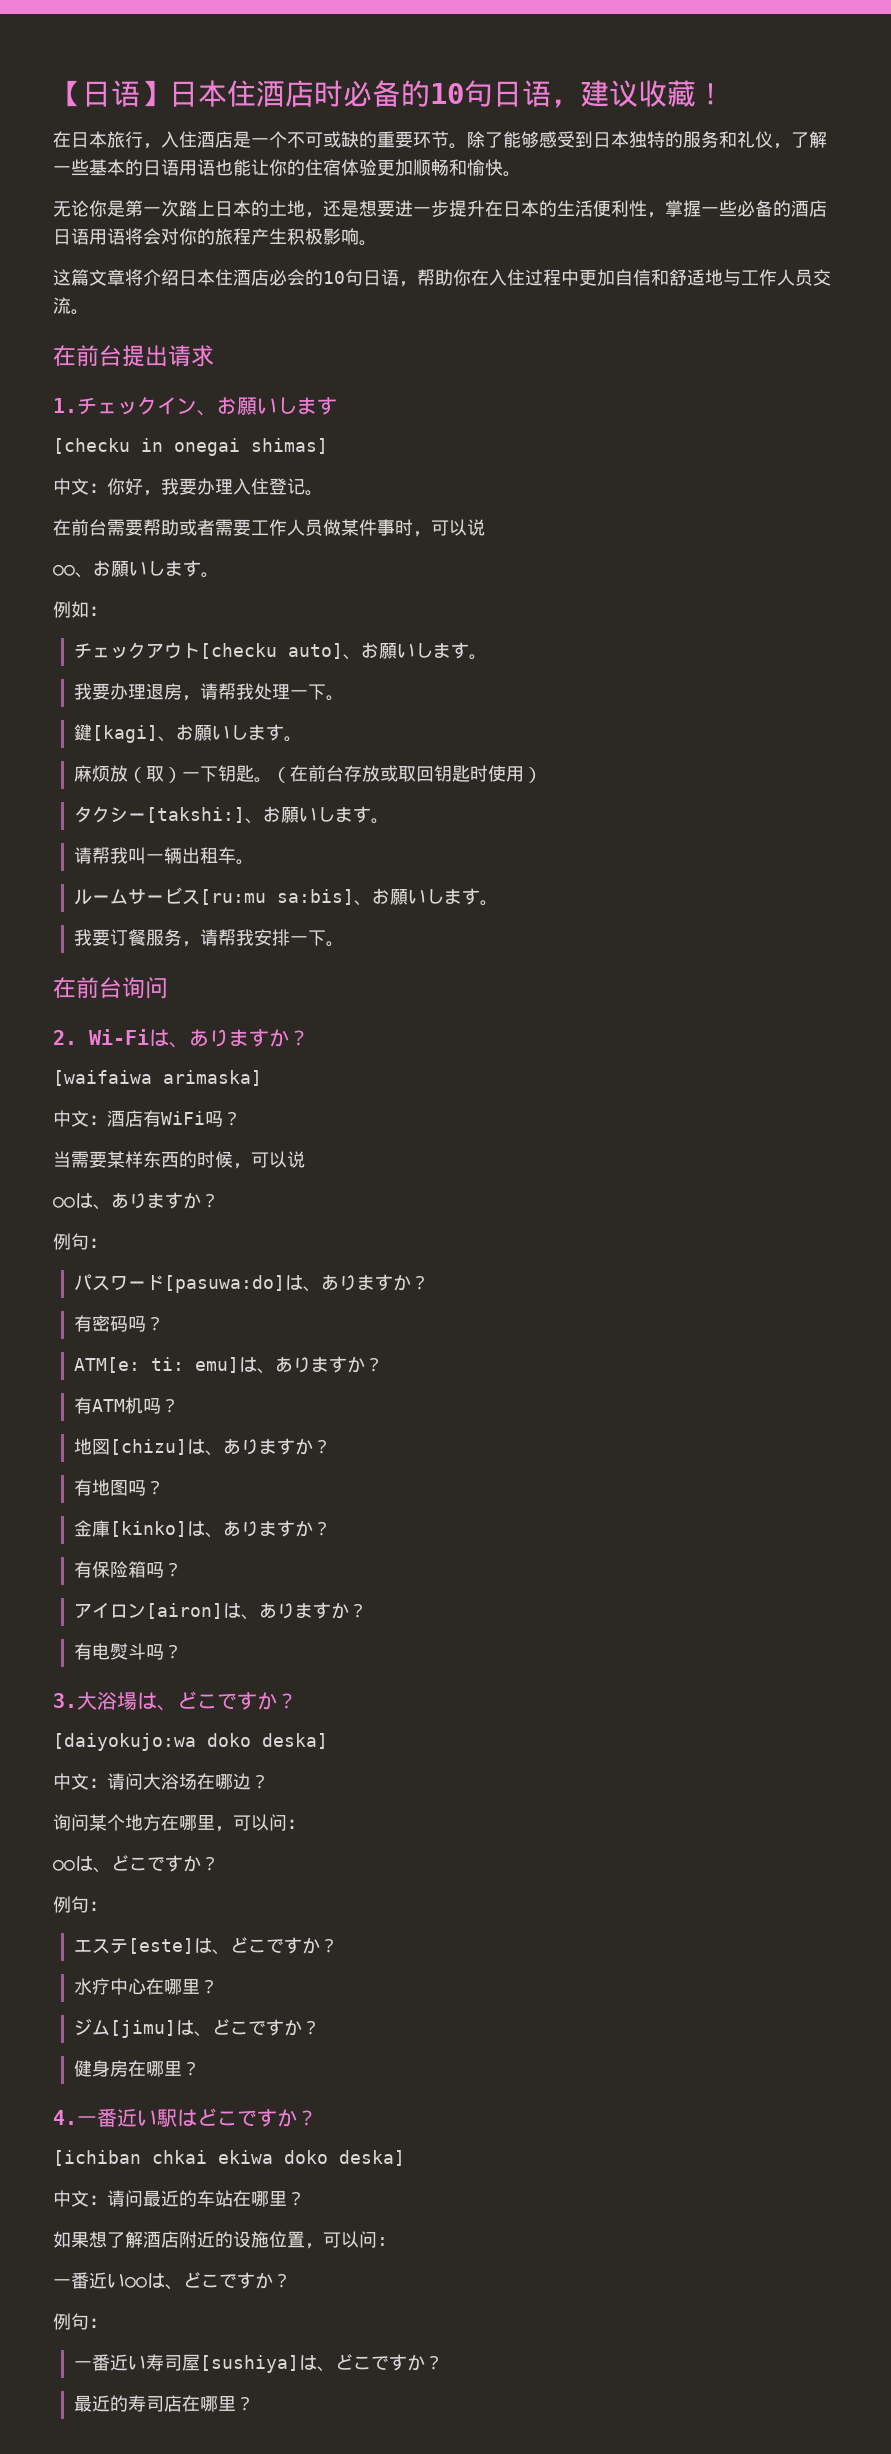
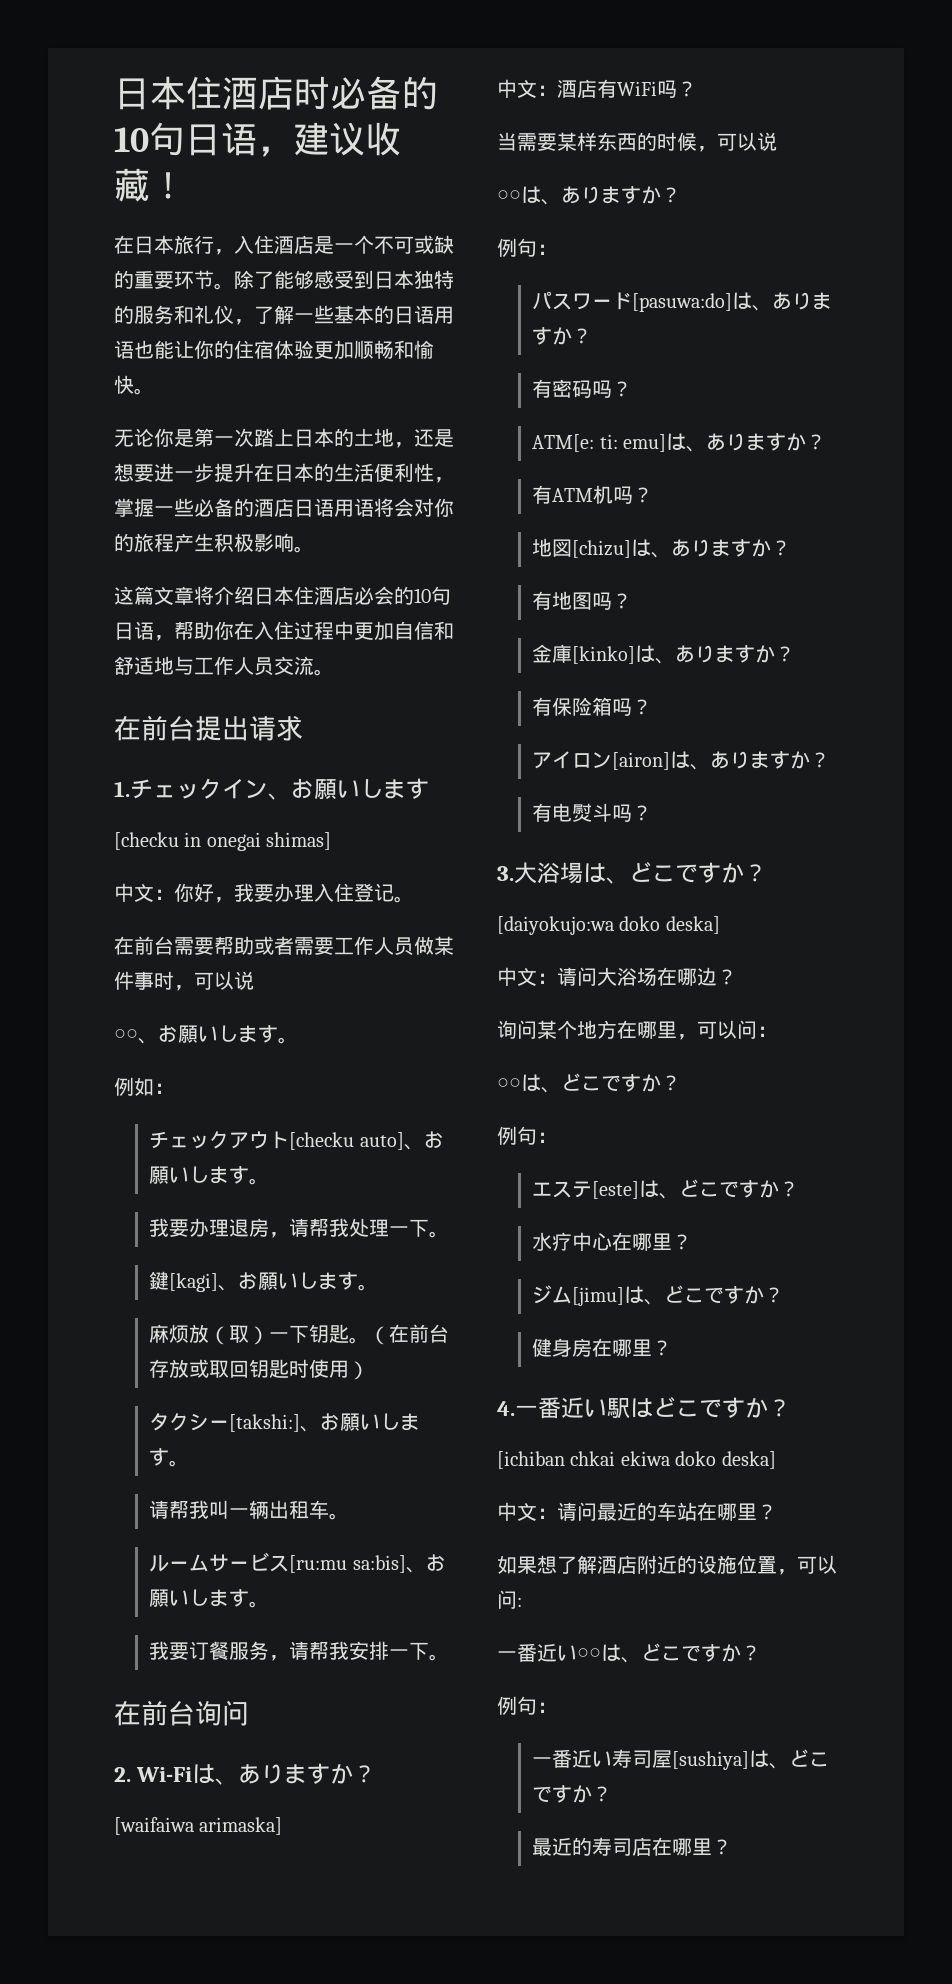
[53,80,169,107] 【日语】 -> (114, 94) none

